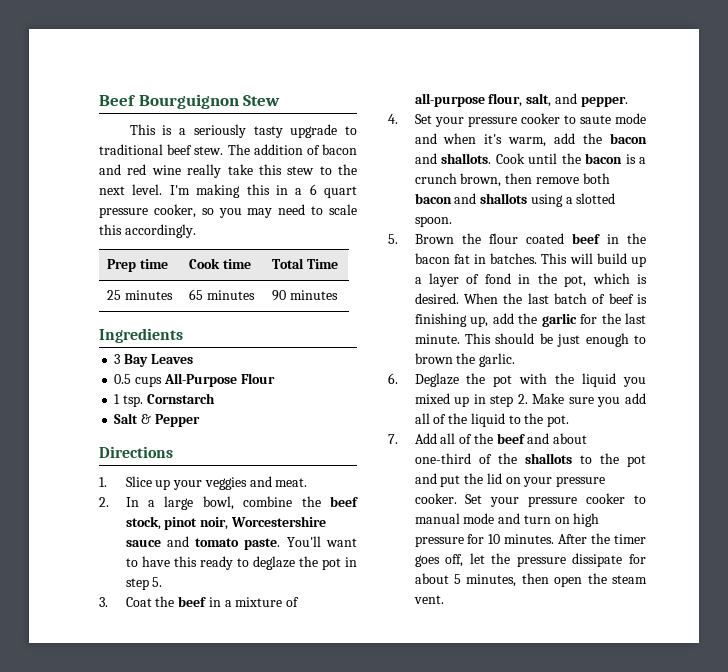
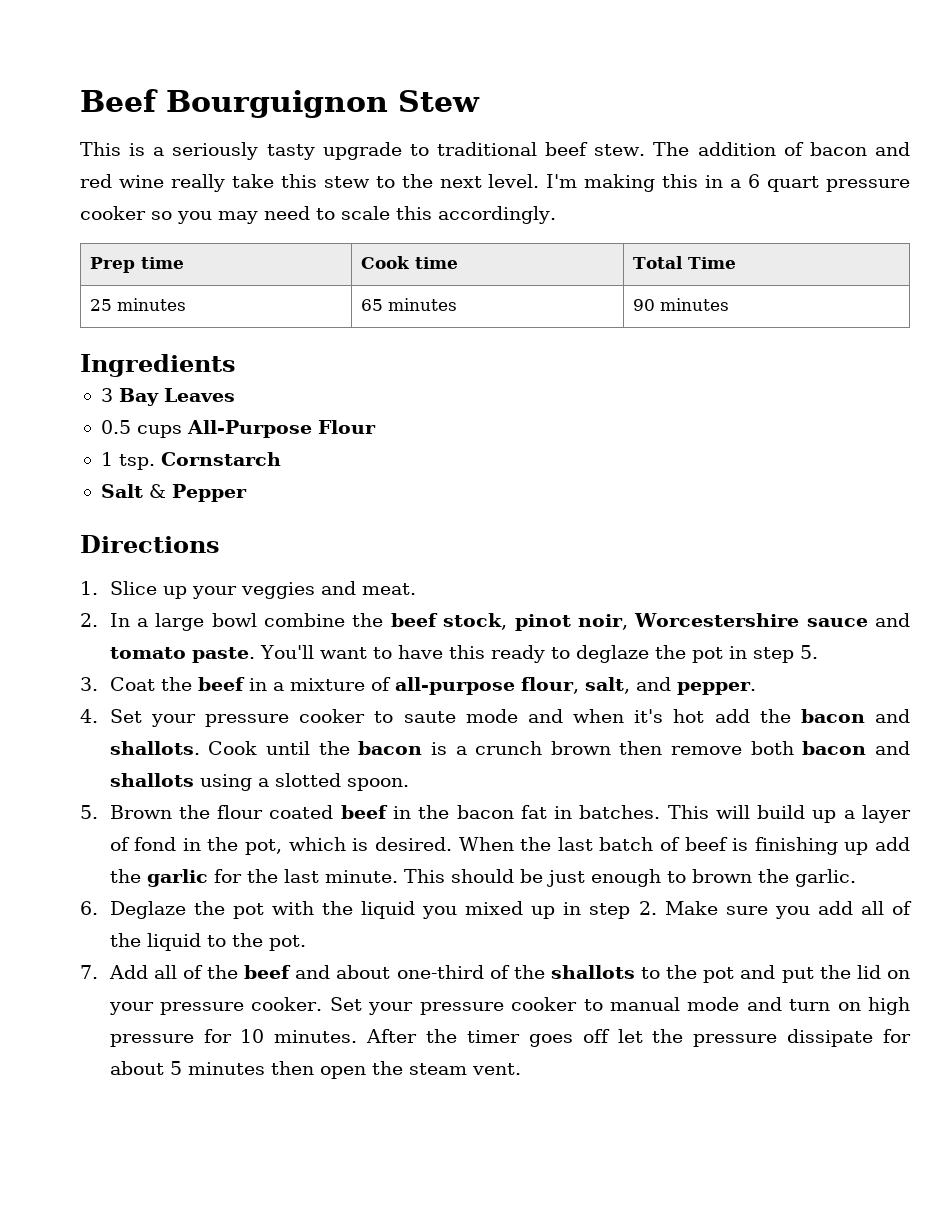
[153,204,196,218] cooker, -> [80,206,146,220] cooker
[202,496,234,510] bowl, -> [211,613,257,627] bowl
[508,137,547,147] warm, -> [673,709,705,723] hot
[460,173,502,187] brown, -> [550,741,611,755] brown
[470,316,489,327] up, -> [844,842,869,855] up
[445,554,464,567] off, -> [582,1029,610,1043] off
[466,574,517,587] minutes, -> [187,1062,265,1075] minutes

